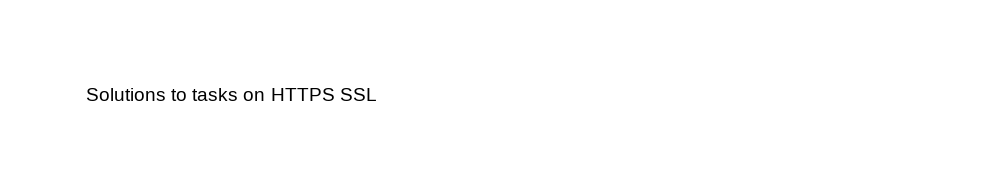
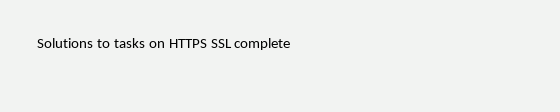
(377, 94) none -> [234,38,291,50] complete

